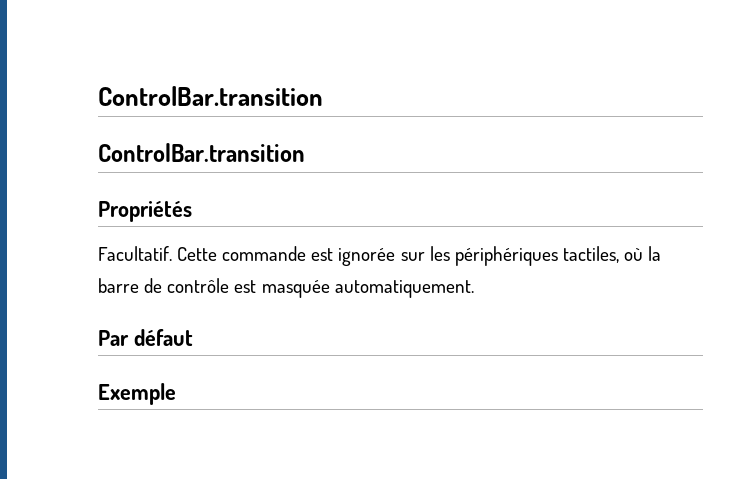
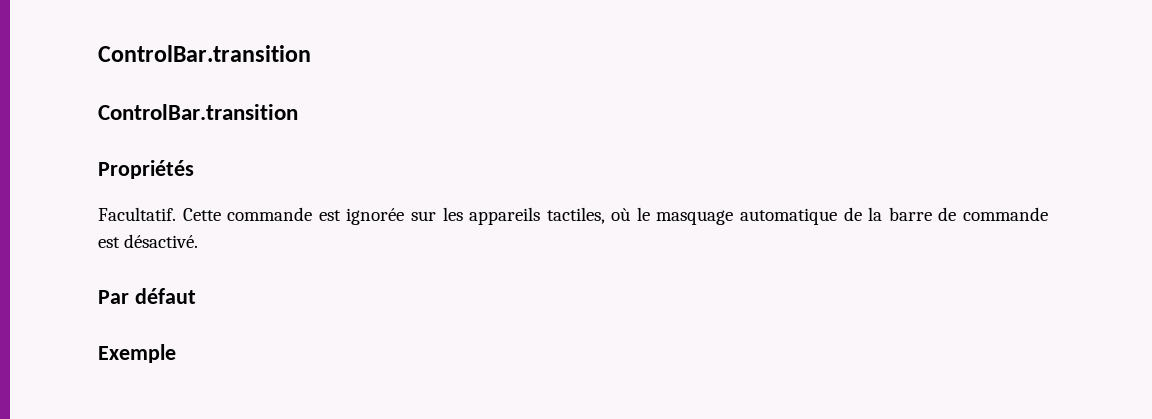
[454,246,558,266] périphériques -> [469,207,541,225] appareils
[648,246,662,261] [98,278,474,298] la barre de contrôle est masquée automatiquement. -> [636,207,1049,225] [98,234,199,248] le masquage automatique de la barre de commande est désactivé.

